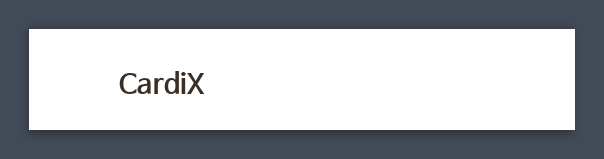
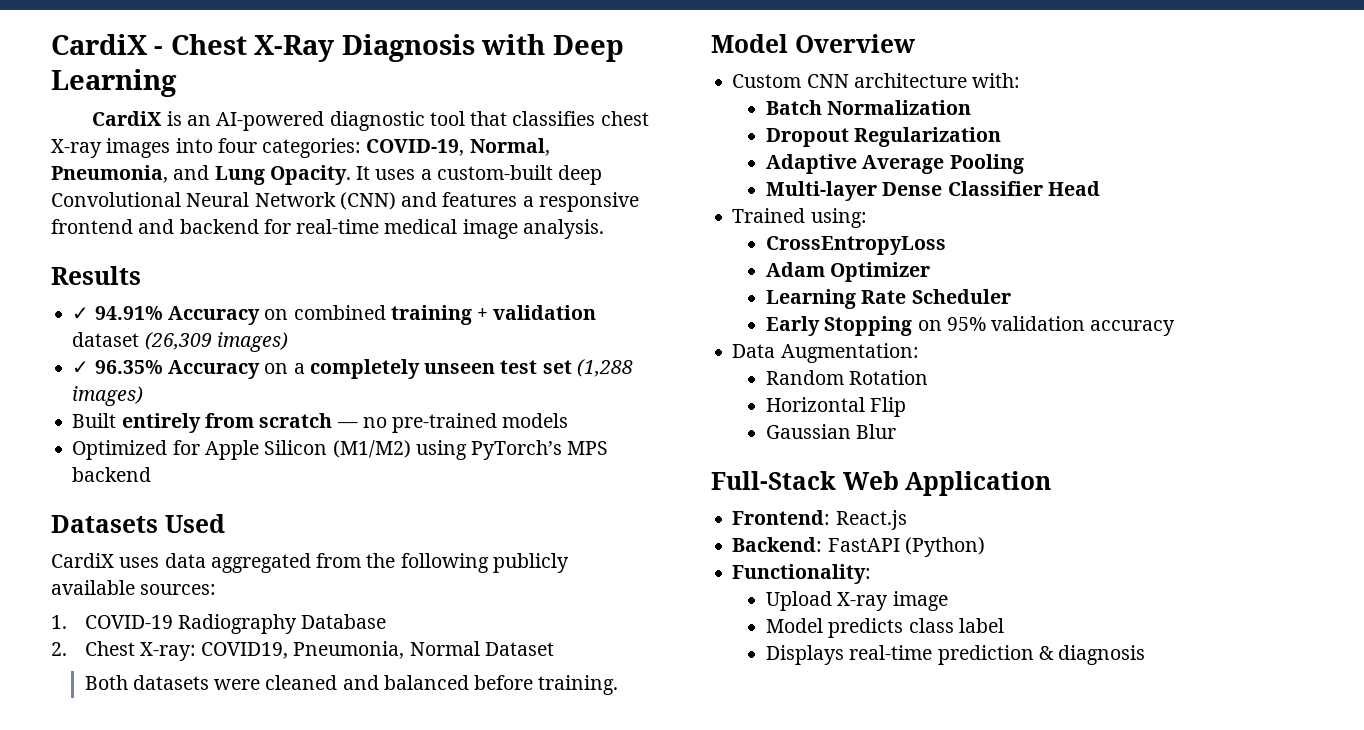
[119,71,205,94] CardiX -> [51,34,624,62] [51,69,177,97] [92,111,649,131] [51,138,550,158] [51,165,603,185] [51,192,639,212] [51,219,604,239] [51,266,141,285] [72,305,597,325] [72,332,288,352] [72,359,633,379] [72,386,144,406] [72,413,569,433] [72,440,609,460] [72,467,152,482] [51,514,225,533] [51,553,569,573] [51,580,217,595] [51,614,387,634] [51,641,554,661] [84,675,619,695] [711,34,915,53] [732,73,1021,88] [765,100,972,115] [765,127,1002,147] [765,154,1024,174] [765,181,1100,201] [732,208,867,228] [765,236,946,255] [765,262,931,282] [765,289,1011,309] [765,316,1176,336] [732,343,919,363] [765,370,929,385] [765,397,907,417] [765,424,897,439] [711,471,1052,496] [732,510,907,530] [732,537,985,557] [732,564,872,584] [765,591,948,611] [765,618,1004,638] [765,645,1146,665] CardiX - Chest X-Ray Diagnosis with Deep Learning // CardiX is an AI-powered diagnostic tool that classifies chest X-ray images into four categories: COVID-19, Normal, Pneumonia, and Lung Opacity. It uses a custom-built deep Convolutional Neural Network (CNN) and features a responsive frontend and backend for real-time medical image analysis. // Results // ✓ 94.91% Accuracy on combined training + validation dataset (26,309 images) // ✓ 96.35% Accuracy on a completely unseen test set (1,288 images) // Built entirely from scratch — no pre-trained models // Optimized for Apple Silicon (M1/M2) using PyTorch’s MPS backend // Datasets Used // CardiX uses data aggregated from the following publicly available sources: // 1. COVID-19 Radiography Database // 2. Chest X-ray: COVID19, Pneumonia, Normal Dataset // Both datasets were cleaned and balanced before training. // Model Overview // Custom CNN architecture with: // Batch Normalization // Dropout Regularization // Adaptive Average Pooling // Multi-layer Dense Classifier Head // Trained using: // CrossEntropyLoss // Adam Optimizer // Learning Rate Scheduler // Early Stopping on 95% validation accuracy // Data Augmentation: // Random Rotation // Horizontal Flip // Gaussian Blur // Full-Stack Web Application // Frontend: React.js // Backend: FastAPI (Python) // Functionality: // Upload X-ray image // Model predicts class label // Displays real-time prediction & diagnosis

